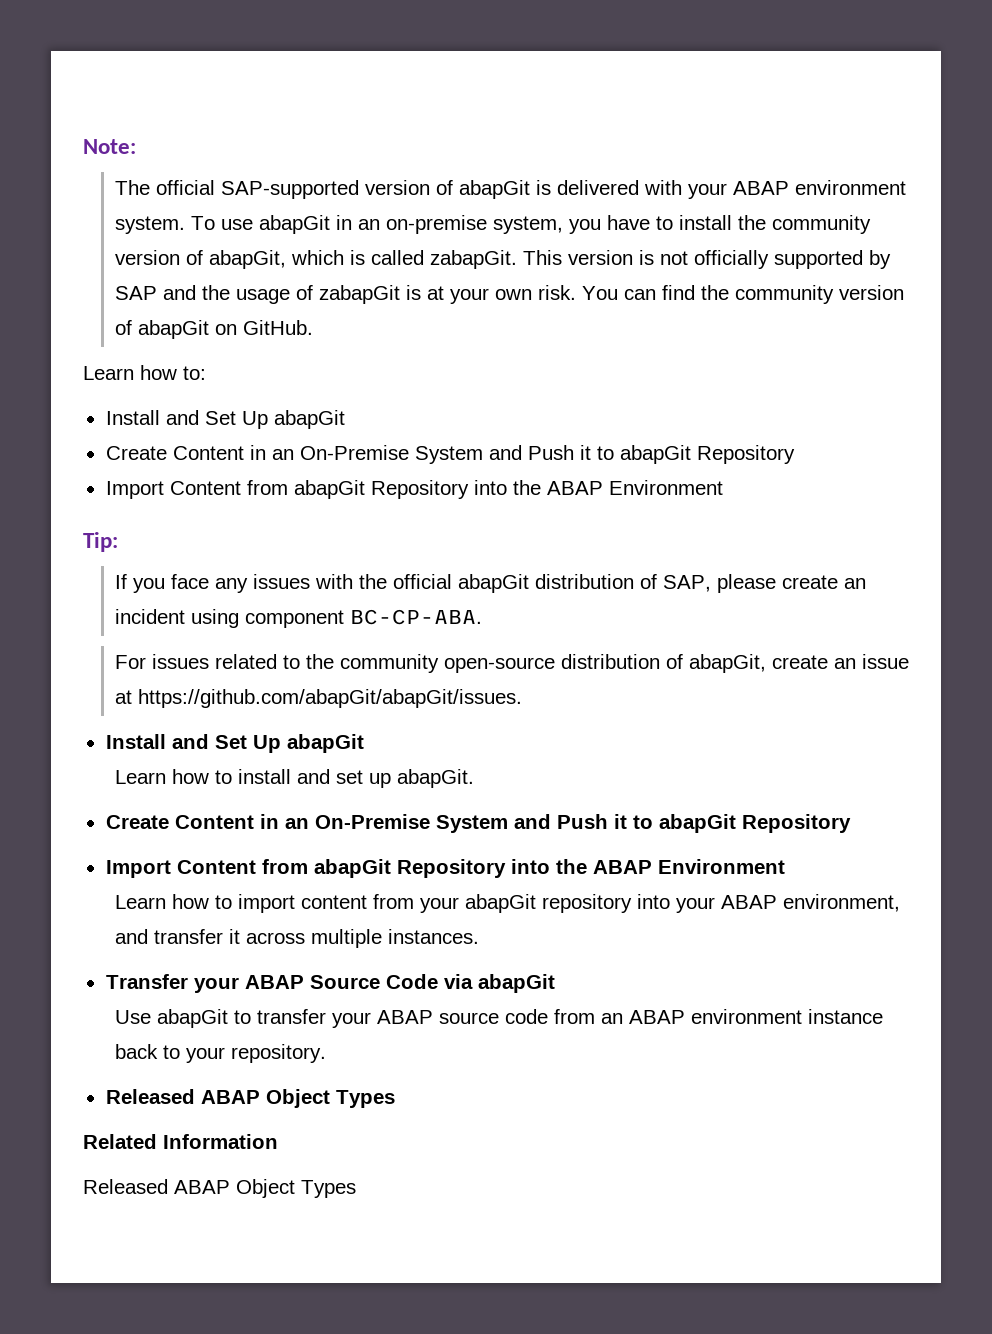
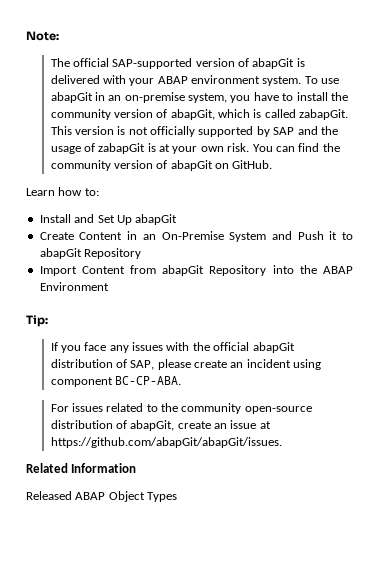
[105,734,364,753] [114,769,474,788] [105,814,851,833] [105,859,785,878] [114,894,900,913] [114,929,479,948] [105,974,555,993] [114,1009,883,1028] [114,1044,326,1063] [105,1089,395,1108] // Install and Set Up abapGit // Learn how to install and set up abapGit. // Create Content in an On-Premise System and Push it to abapGit Repository // Import Content from abapGit Repository into the ABAP Environment // Learn how to import content from your abapGit repository into your ABAP environment, and transfer it across multiple instances. // Transfer your ABAP Source Code via abapGit // Use abapGit to transfer your ABAP source code from an ABAP environment instance back to your repository. // Released ABAP Object Types -> (282, 442) none

